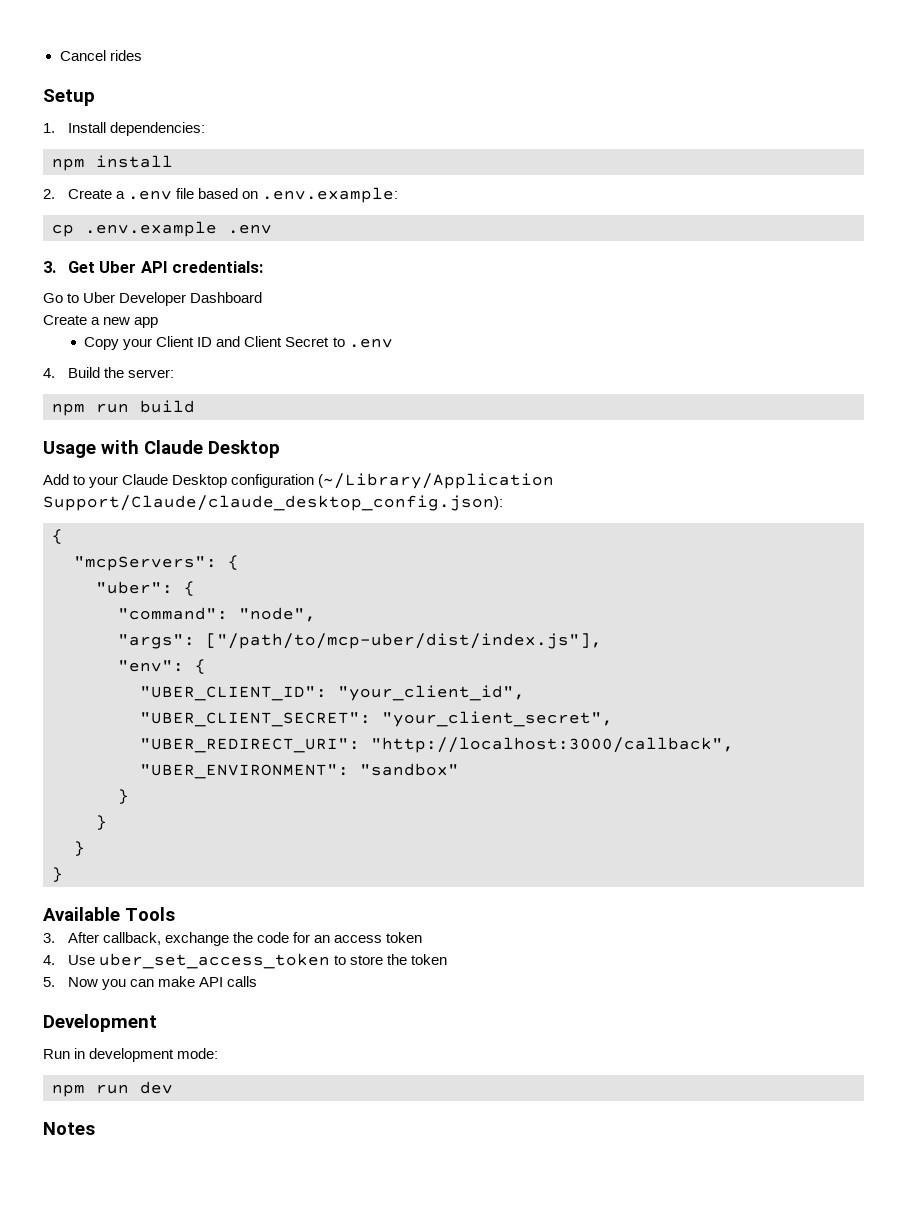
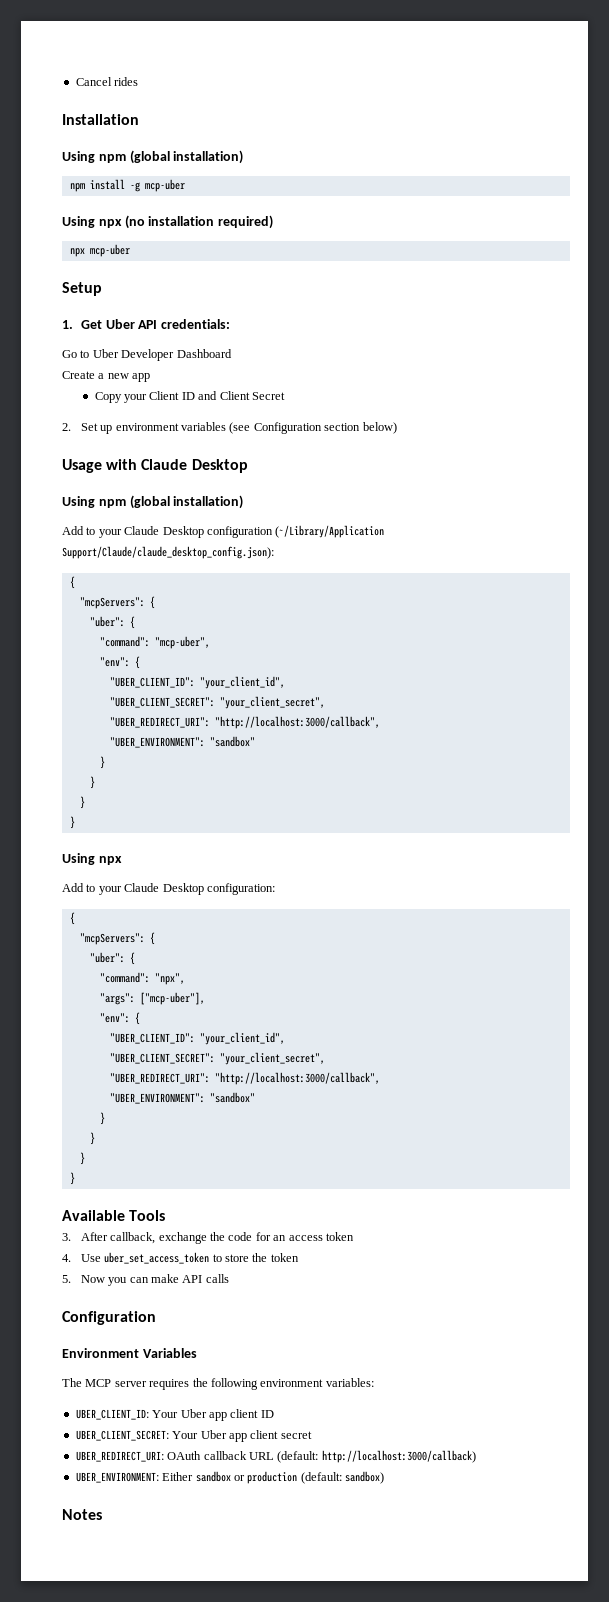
[43,89,95,106] [43,122,205,136] [52,155,173,171] [43,187,398,203] [52,221,272,237] [43,261,56,273] Setup // 1. Install dependencies: // npm install // 2. Create a .env file based on .env.example: // cp .env.example .env // 3. -> [62,114,139,125] [62,150,244,164] [69,179,185,192] [62,215,274,229] [69,244,130,257] [62,282,102,296] [62,320,73,329] Installation // Using npm (global installation) // npm install -g mcp-uber // Using npx (no installation required) // npx mcp-uber // Setup // 1.
[332,337,393,348] [43,367,174,378] [52,400,195,416] to .env // 4. Build the server: // npm run build -> [62,422,397,434] // 2. Set up environment variables (see Configuration section below)
(280, 449) none -> [62,495,244,509] // Using npm (global installation)
[239,607,316,622] "node", -> [154,636,210,649] [99,656,140,669] [109,676,285,689] [109,696,325,709] [109,716,380,729] [109,736,255,748] [99,756,105,769] [89,776,95,789] [79,796,85,809] [69,816,75,829] [62,853,122,865] [62,883,275,895] [69,912,75,925] [79,932,155,945] [89,952,135,965] [99,972,185,985] "mcp-uber", // "env": { // "UBER_CLIENT_ID": "your_client_id", // "UBER_CLIENT_SECRET": "your_client_secret", // "UBER_REDIRECT_URI": "http://localhost:3000/callback", // "UBER_ENVIRONMENT": "sandbox" // } // } // } // } // Using npx // Add to your Claude Desktop configuration: // { // "mcpServers": { // "uber": { // "command": "npx",
[206,633,602,649] ["/path/to/mcp-uber/dist/index.js"], -> [139,992,205,1005] ["mcp-uber"],
[43,1014,157,1032] [43,1048,219,1062] [52,1081,173,1097] Development // Run in development mode: // npm run dev -> [62,1311,156,1325] [62,1348,197,1358] [62,1378,374,1390] [75,1409,274,1421] [75,1430,312,1442] [75,1450,476,1463] [75,1471,384,1484] Configuration // Environment Variables // The MCP server requires the following environment variables: // UBER_CLIENT_ID: Your Uber app client ID // UBER_CLIENT_SECRET: Your Uber app client secret // UBER_REDIRECT_URI: OAuth callback URL (default: http://localhost:3000/callback) // UBER_ENVIRONMENT: Either sandbox or production (default: sandbox)

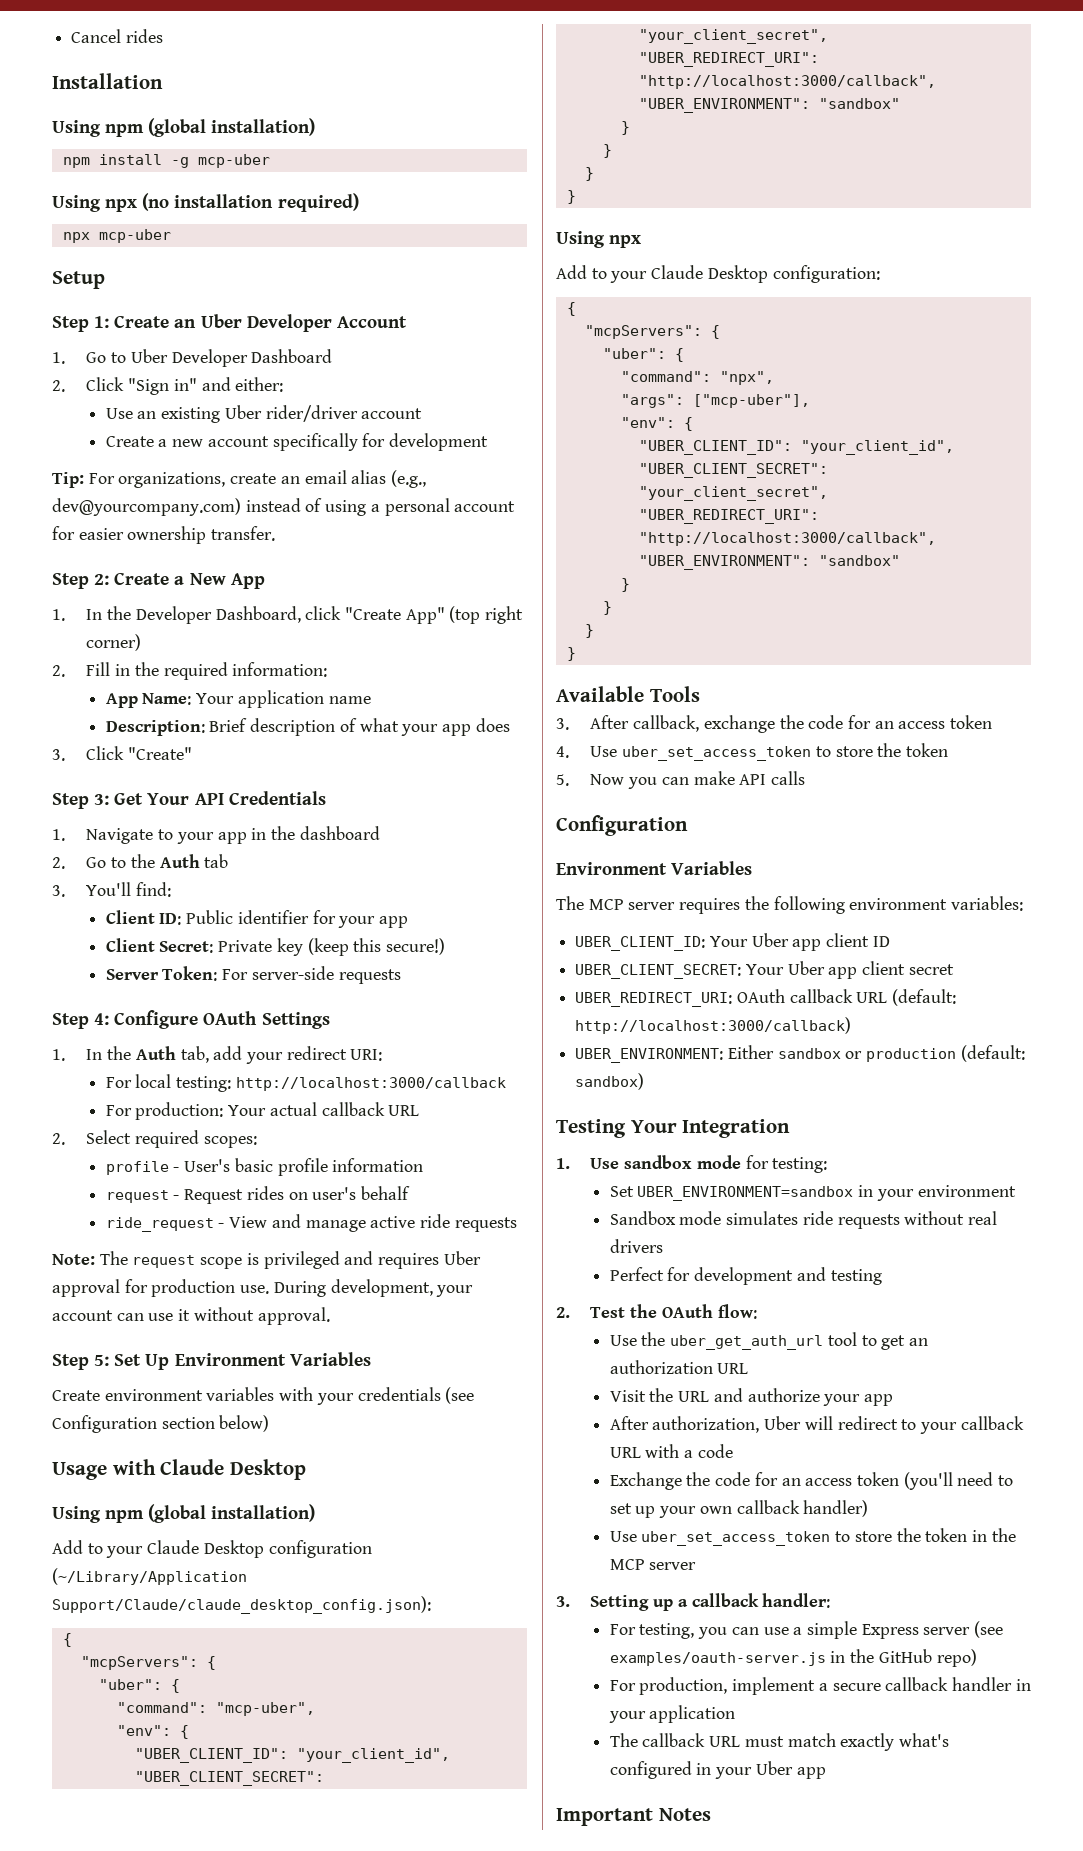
[62,319,231,329] 1. Get Uber API credentials: // -> [52,314,407,332] [52,352,65,364] Step 1: Create an Uber Developer Account // 1.
[62,371,151,382] [94,391,285,403] [62,422,227,434] Create a new app // Copy your Client ID and Client Secret // 2. Set up environment variables -> [52,377,284,395] [105,405,423,423] [105,433,488,451] [52,470,427,488] [52,498,516,516] [52,526,276,544] [52,572,265,589] [52,606,524,624] [86,634,142,651] [52,662,328,680] [105,690,371,708] [105,718,510,736] [52,746,193,761] [52,791,326,809] [52,826,380,844] [52,854,229,869] [52,882,172,897] [105,910,408,928] [105,938,445,956] [105,966,401,984] [52,1010,330,1029] [52,1046,383,1064] [105,1074,506,1092] [105,1102,420,1120] [52,1130,257,1148] [105,1158,424,1176] [105,1186,410,1204] [105,1214,517,1232] [52,1251,481,1269] [52,1279,474,1297] [52,1307,330,1325] [52,1352,371,1370] [52,1387,441,1405] 2. Click "Sign in" and either: // Use an existing Uber rider/driver account // Create a new account specifically for development // Tip: For organizations, create an email alias (e.g., dev@yourcompany.com) instead of using a personal account for easier ownership transfer. // Step 2: Create a New App // 1. In the Developer Dashboard, click "Create App" (top right corner) // 2. Fill in the required information: // App Name: Your application name // Description: Brief description of what your app does // 3. Click "Create" // Step 3: Get Your API Credentials // 1. Navigate to your app in the dashboard // 2. Go to the Auth tab // 3. You'll find: // Client ID: Public identifier for your app // Client Secret: Private key (keep this secure!) // Server Token: For server-side requests // Step 4: Configure OAuth Settings // 1. In the Auth tab, add your redirect URI: // For local testing: http://localhost:3000/callback // For production: Your actual callback URL // 2. Select required scopes: // profile - User's basic profile information // request - Request rides on user's behalf // ride_request - View and manage active ride requests // Note: The request scope is privileged and requires Uber approval for production use. During development, your account can use it without approval. // Step 5: Set Up Environment Variables // Create environment variables with your credentials
(384, 1477) none -> [556,1119,791,1138] [556,1155,828,1173] [609,1185,1016,1201] [609,1211,997,1229] [609,1239,663,1253] [609,1267,882,1285] [556,1304,757,1319] [609,1332,928,1350] [609,1360,749,1374] [609,1388,893,1406] [609,1416,1024,1434] [609,1444,733,1458] [609,1472,1014,1490] [609,1500,869,1518] [609,1528,1016,1546] [609,1559,697,1570] [556,1593,831,1611] [609,1621,1004,1639] [609,1649,977,1667] [609,1677,1031,1695] [608,1705,736,1723] [609,1733,949,1751] [609,1761,826,1779] [556,1808,653,1826] Testing Your Integration // 1. Use sandbox mode for testing: // Set UBER_ENVIRONMENT=sandbox in your environment // Sandbox mode simulates ride requests without real drivers // Perfect for development and testing // 2. Test the OAuth flow: // Use the uber_get_auth_url tool to get an authorization URL // Visit the URL and authorize your app // After authorization, Uber will redirect to your callback URL with a code // Exchange the code for an access token (you'll need to set up your own callback handler) // Use uber_set_access_token to store the token in the MCP server // 3. Setting up a callback handler: // For testing, you can use a simple Express server (see examples/oauth-server.js in the GitHub repo) // For production, implement a secure callback handler in your application // The callback URL must match exactly what's configured in your Uber app // Important

